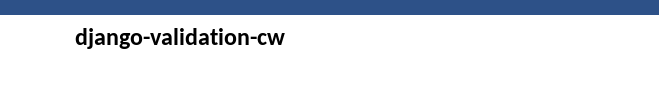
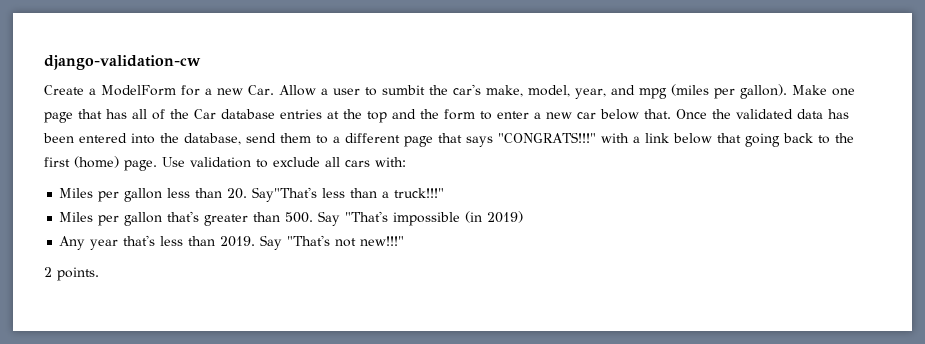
(285, 38) none -> [44,84,855,99] [44,109,849,123] [43,132,854,147] [44,156,406,171] [59,187,445,202] [59,211,524,226] [59,235,405,250] [44,267,99,281] // Create a ModelForm for a new Car. Allow a user to sumbit the car's make, model, year, and mpg (miles per gallon). Make one page that has all of the Car database entries at the top and the form to enter a new car below that. Once the validated data has been entered into the database, send them to a different page that says "CONGRATS!!!" with a link below that going back to the first (home) page. Use validation to exclude all cars with: // Miles per gallon less than 20. Say"That's less than a truck!!!" // Miles per gallon that's greater than 500. Say "That's impossible (in 2019) // Any year that's less than 2019. Say "That's not new!!!" // 2 points.

